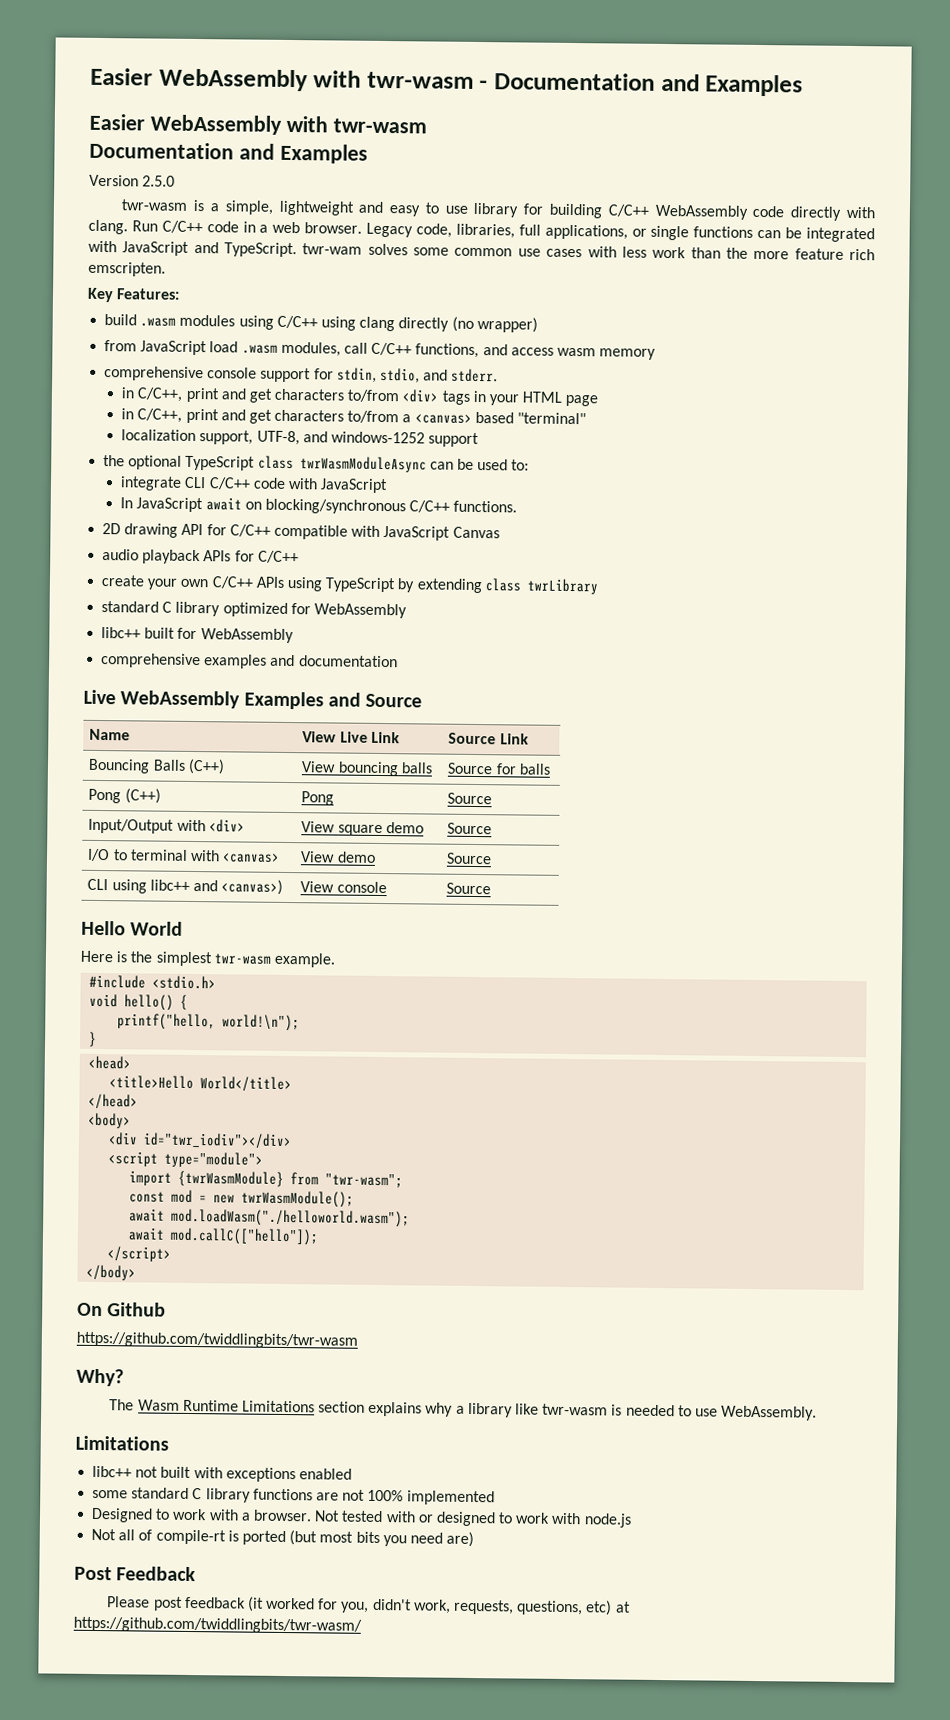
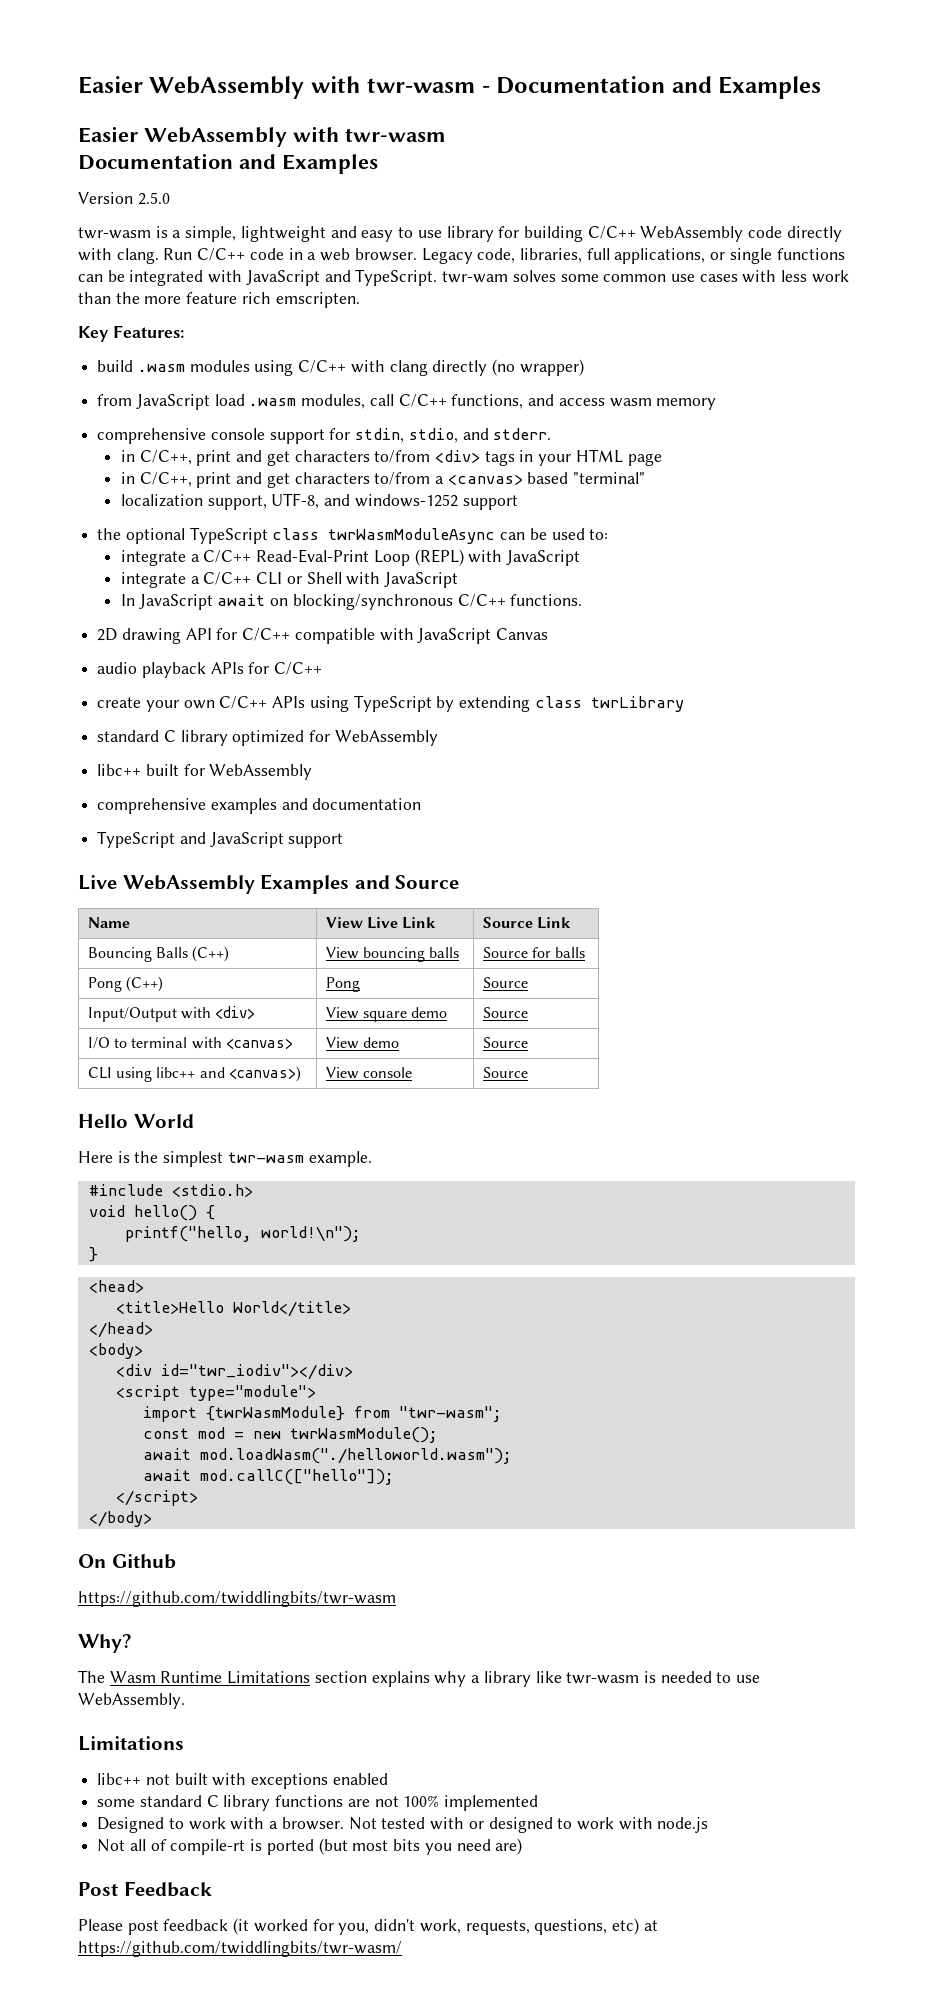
[320,316,356,331] using -> [350,360,385,373] with
[184,476,286,490] CLI C/C++ code -> [190,549,581,566] [120,572,342,588] a C/C++ Read-Eval-Print Loop (REPL) with JavaScript // integrate a C/C++ CLI or Shell
(398, 661) none -> [97,831,344,848] // TypeScript and JavaScript support

